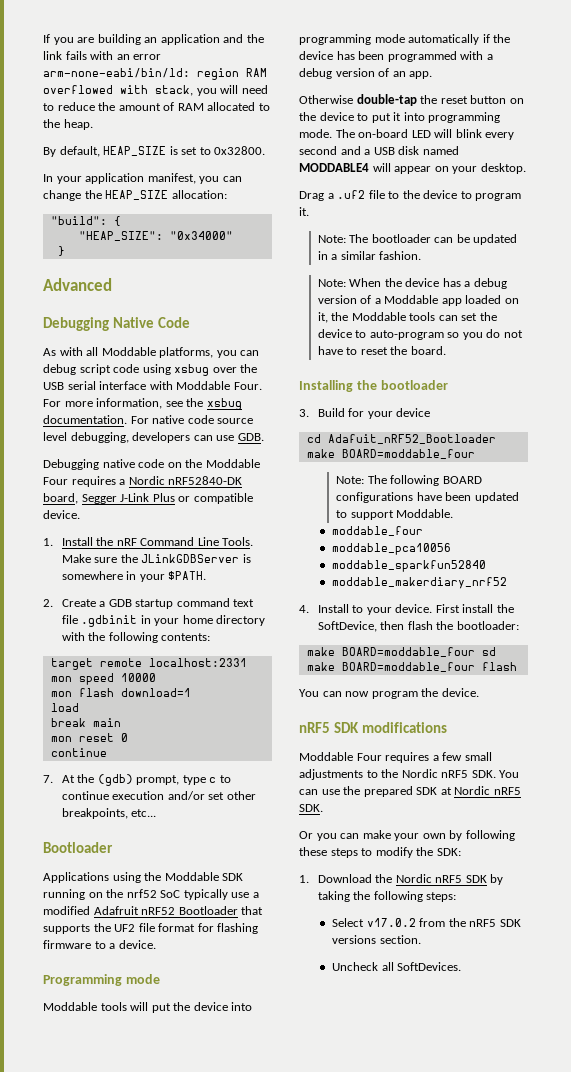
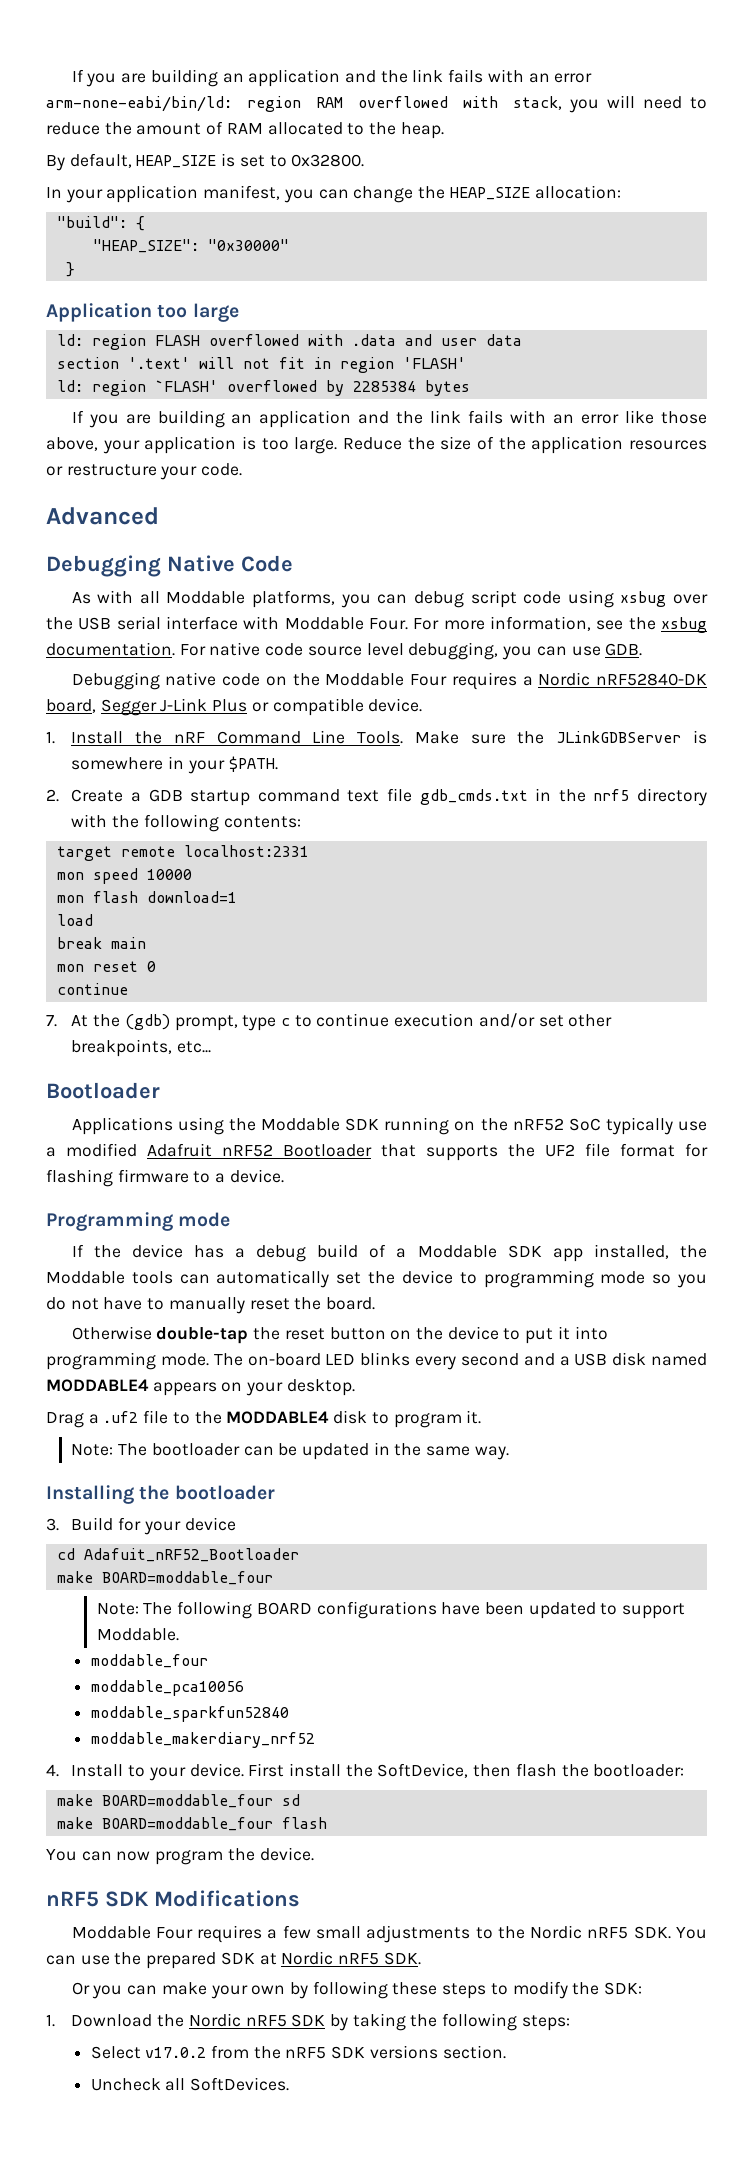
[169,231,233,240] "0x34000" -> [207,239,289,251] "0x30000"
(65, 251) none -> [46,303,239,322] [56,334,522,350] [56,357,466,373] [56,380,470,396] [71,410,707,428] [46,436,707,454] [46,463,243,480] // Application too large // ld: region FLASH overflowed with .data and user data // section '.text' will not fit in region 'FLASH' // ld: region `FLASH' overflowed by 2285384 bytes // If you are building an application and the link fails with an error like those above, your application is too large. Reduce the size of the application resources or restructure your code.
[132,432,191,443] developers -> [502,646,533,660] you
[81,615,213,627] .gdbinit in your home -> [419,788,630,805] gdb_cmds.txt in the nrf5
[126,889,157,898] nrf52 -> [512,1118,564,1131] nRF52
[43,1002,253,1013] [299,34,511,45] [299,51,493,62] [299,68,433,79] Moddable tools will put the device into programming mode automatically if the device has been programmed with a debug version of an app. -> [71,1244,707,1262] [46,1270,708,1288] [46,1297,376,1314] If the device has a debug build of a Moddable SDK app installed, the Moddable tools can automatically set the device to programming mode so you do not have to manually reset the board.
[434,129,482,138] will blink -> [360,1352,411,1366] blinks
[372,163,432,174] will appear -> [152,1382,217,1396] appears
[423,190,458,199] device -> [226,1410,368,1424] MODDABLE4 disk
[331,251,422,260] [317,278,507,289] [317,295,519,306] [317,312,497,323] [317,329,523,340] [317,346,446,355] a similar fashion. // Note: When the device has a debug version of a Moddable app loaded on it, the Moddable tools can set the device to auto-program so you do not have to reset the board. -> [394,1443,509,1460] the same way.
[362,722,448,733] modifications -> [154,1890,300,1907] Modifications

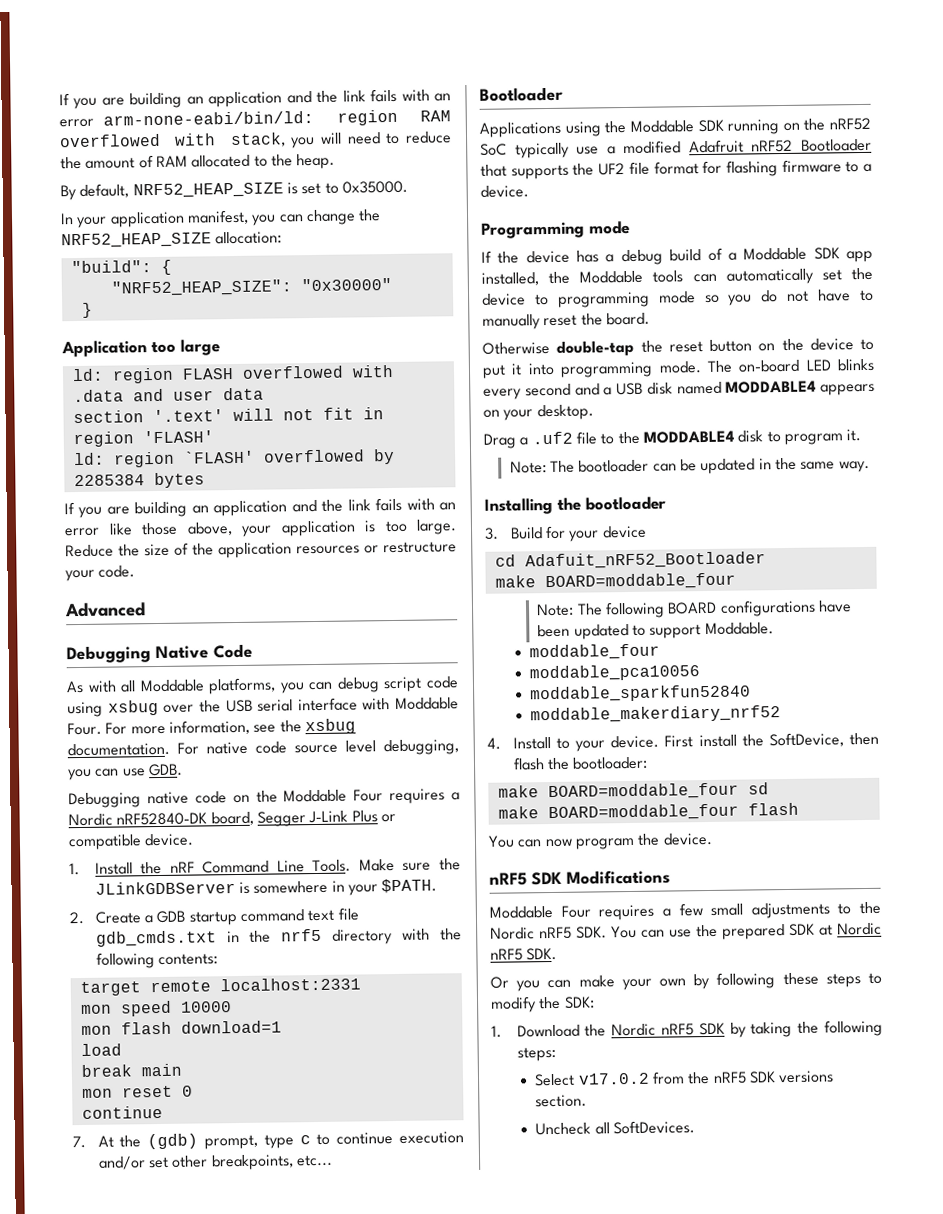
[136,155,217,168] HEAP_SIZE -> [132,182,284,199] NRF52_HEAP_SIZE
[291,154,365,167] 0x32800. -> [341,180,408,194] 0x35000.
[449,187,530,200] HEAP_SIZE -> [61,232,212,249] NRF52_HEAP_SIZE
[92,239,199,253] "HEAP_SIZE": -> [110,279,293,297] "NRF52_HEAP_SIZE":

